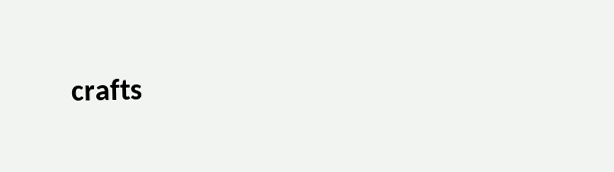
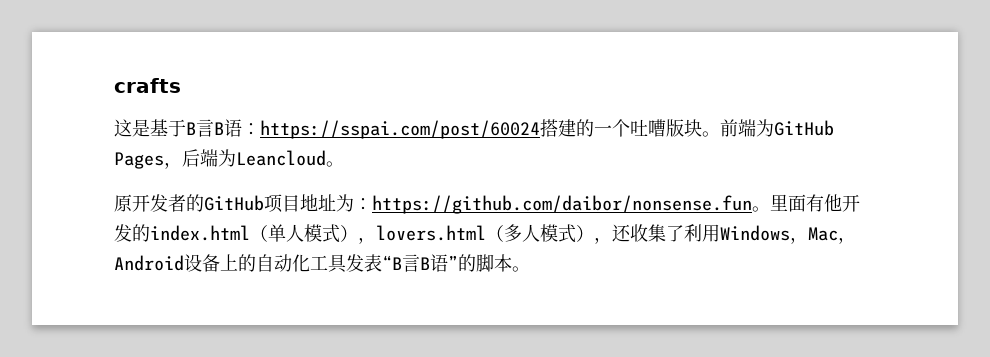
(143, 89) none -> [114,119,834,139] [114,149,344,169] [114,194,860,214] [114,224,856,244] [114,254,530,273] // 这是基于B言B语：https://sspai.com/post/60024搭建的一个吐嘈版块。前端为GitHub Pages，后端为Leancloud。 // 原开发者的GitHub项目地址为：https://github.com/daibor/nonsense.fun。里面有他开发的index.html（单人模式），lovers.html（多人模式），还收集了利用Windows，Mac，Android设备上的自动化工具发表“B言B语”的脚本。

